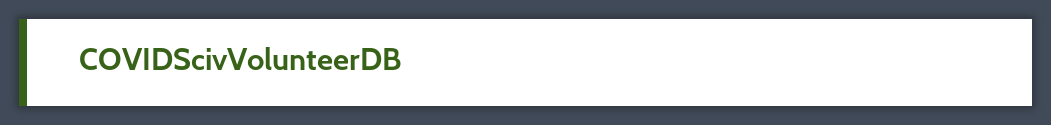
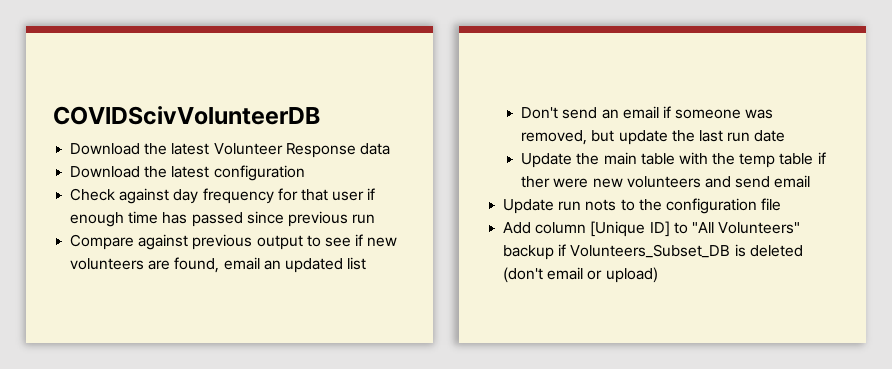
(401, 58) none -> [70,143,390,158] [70,165,305,181] [70,188,376,204] [70,211,376,227] [70,234,398,250] [70,257,367,273] [521,106,774,119] [521,130,786,145] [521,152,826,168] [521,175,811,188] [503,198,782,214] [503,221,801,237] [503,244,803,260] [503,267,658,283] // Download the latest Volunteer Response data // Download the latest configuration // Check against day frequency for that user if enough time has passed since previous run // Compare against previous output to see if new volunteers are found, email an updated list // Don't send an email if someone was removed, but update the last run date // Update the main table with the temp table if ther were new volunteers and send email // Update run nots to the configuration file // Add column [Unique ID] to "All Volunteers" backup if Volunteers_Subset_DB is deleted (don't email or upload)

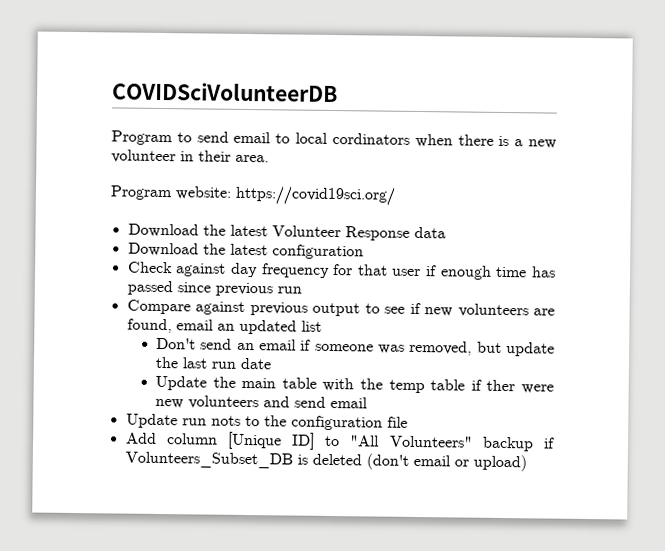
[53,106,320,125] COVIDScivVolunteerDB -> [112,81,338,103] [111,130,557,149] [111,149,269,164] [110,185,396,206] COVIDSciVolunteerDB // Program to send email to local cordinators when there is a new volunteer in their area. // Program website: https://covid19sci.org/

